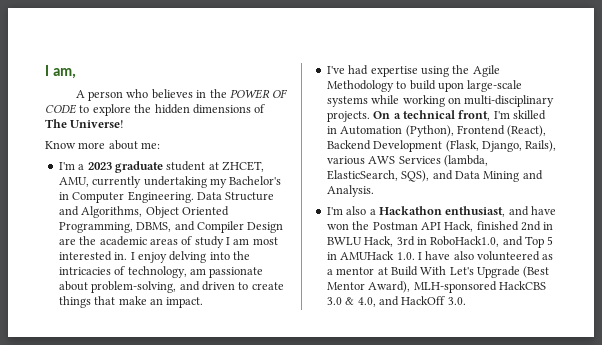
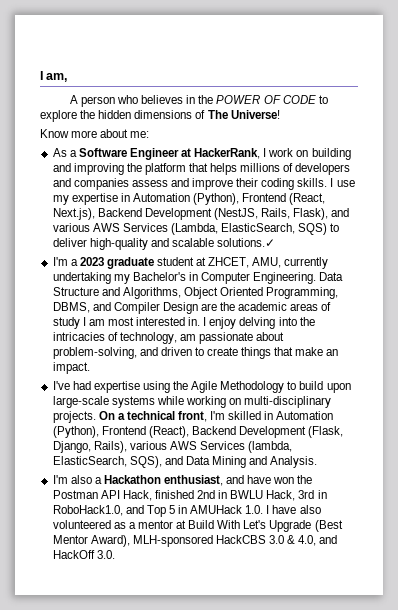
(161, 145) none -> [52,148,351,160] [52,163,351,175] [52,178,355,190] [52,193,326,205] [52,208,350,220] [52,223,340,235] [52,238,276,250] // As a Software Engineer at HackerRank, I work on building and improving the platform that helps millions of developers and companies assess and improve their coding skills. I use my expertise in Automation (Python), Frontend (React, Next.js), Backend Development (NestJS, Rails, Flask), and various AWS Services (Lambda, ElasticSearch, SQS) to deliver high-quality and scalable solutions.✓

